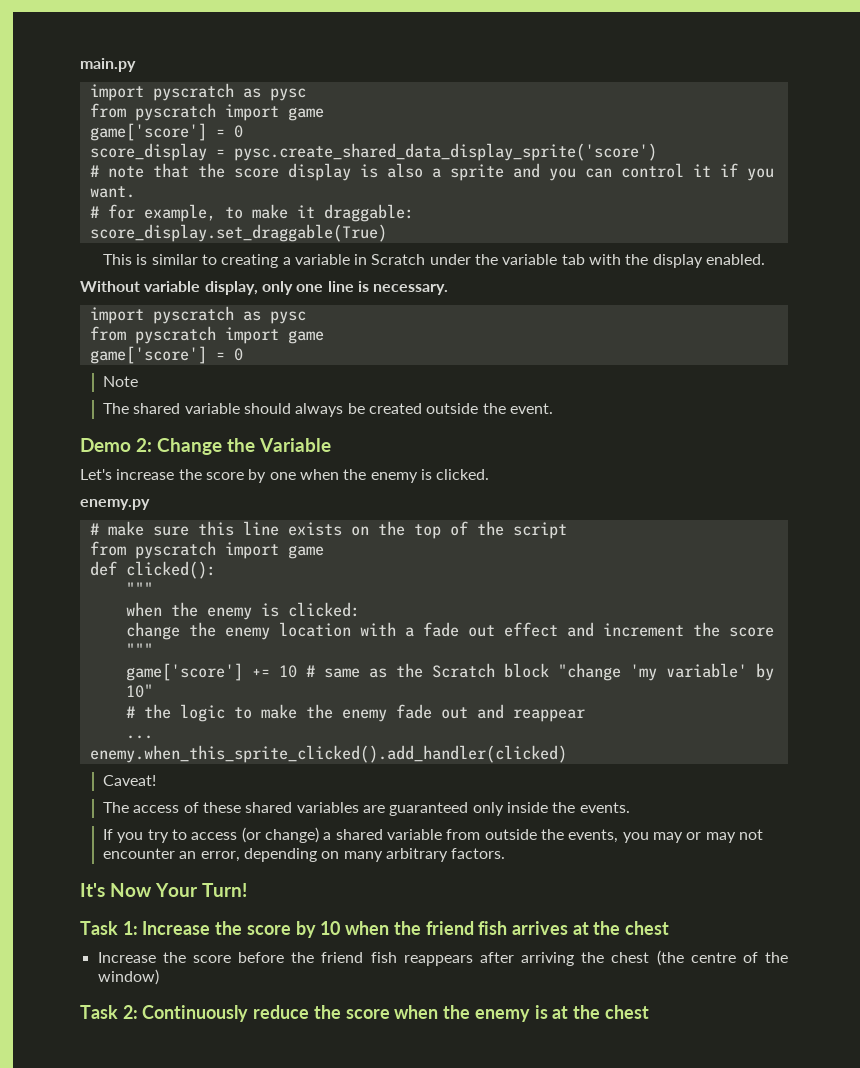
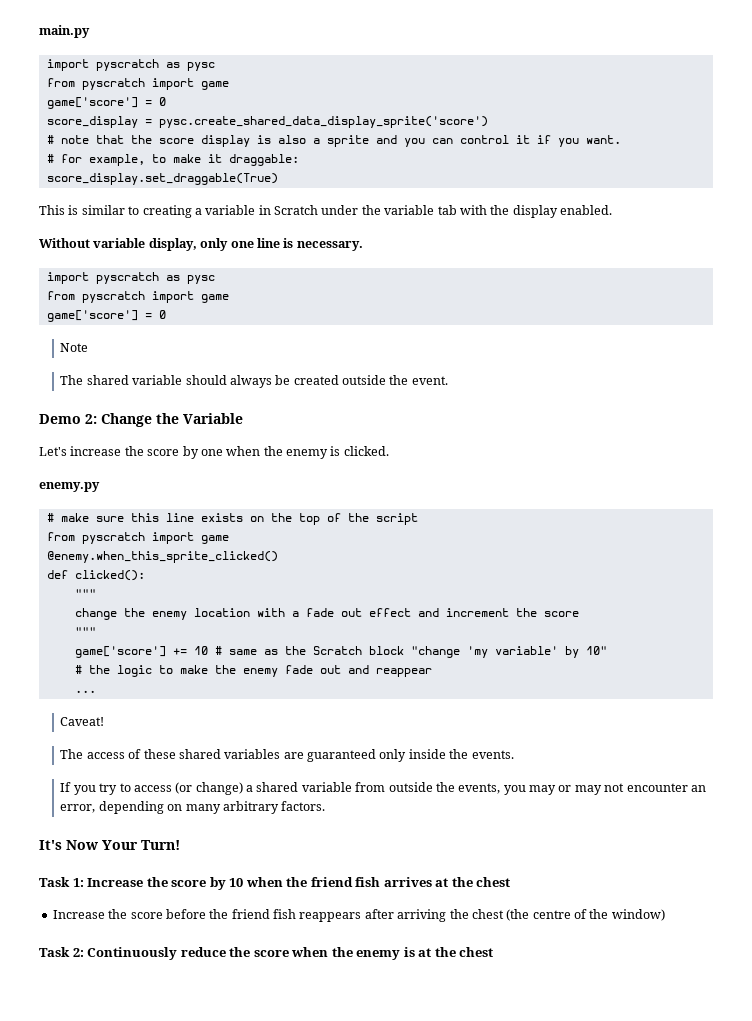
(324, 552) none -> [46,551,278,563] // @enemy.when_this_sprite_clicked()
[125,602,360,620] // when the enemy is clicked: -> (96, 593) none
[89,745,567,763] // enemy.when_this_sprite_clicked().add_handler(clicked) -> (96, 691) none

